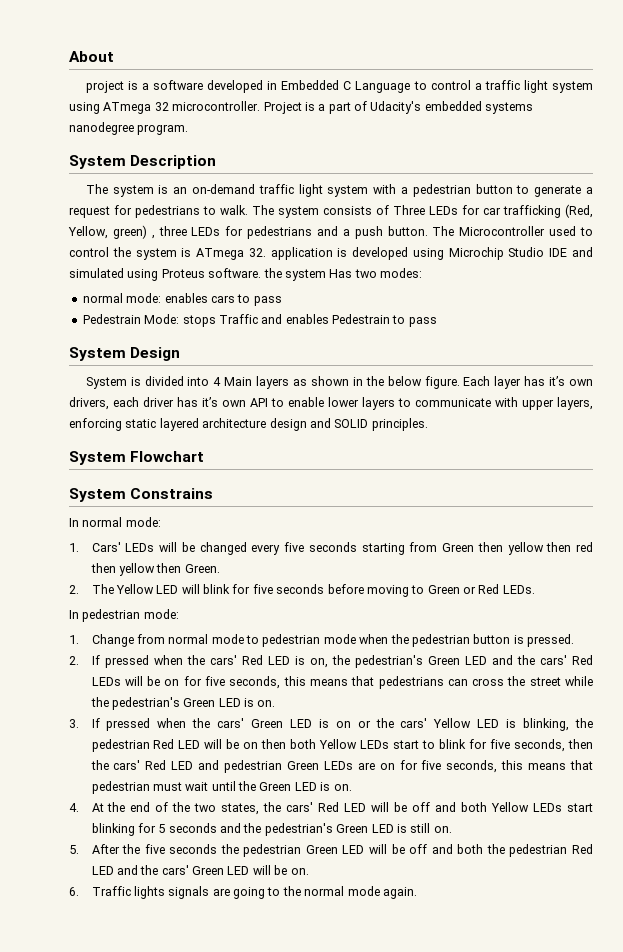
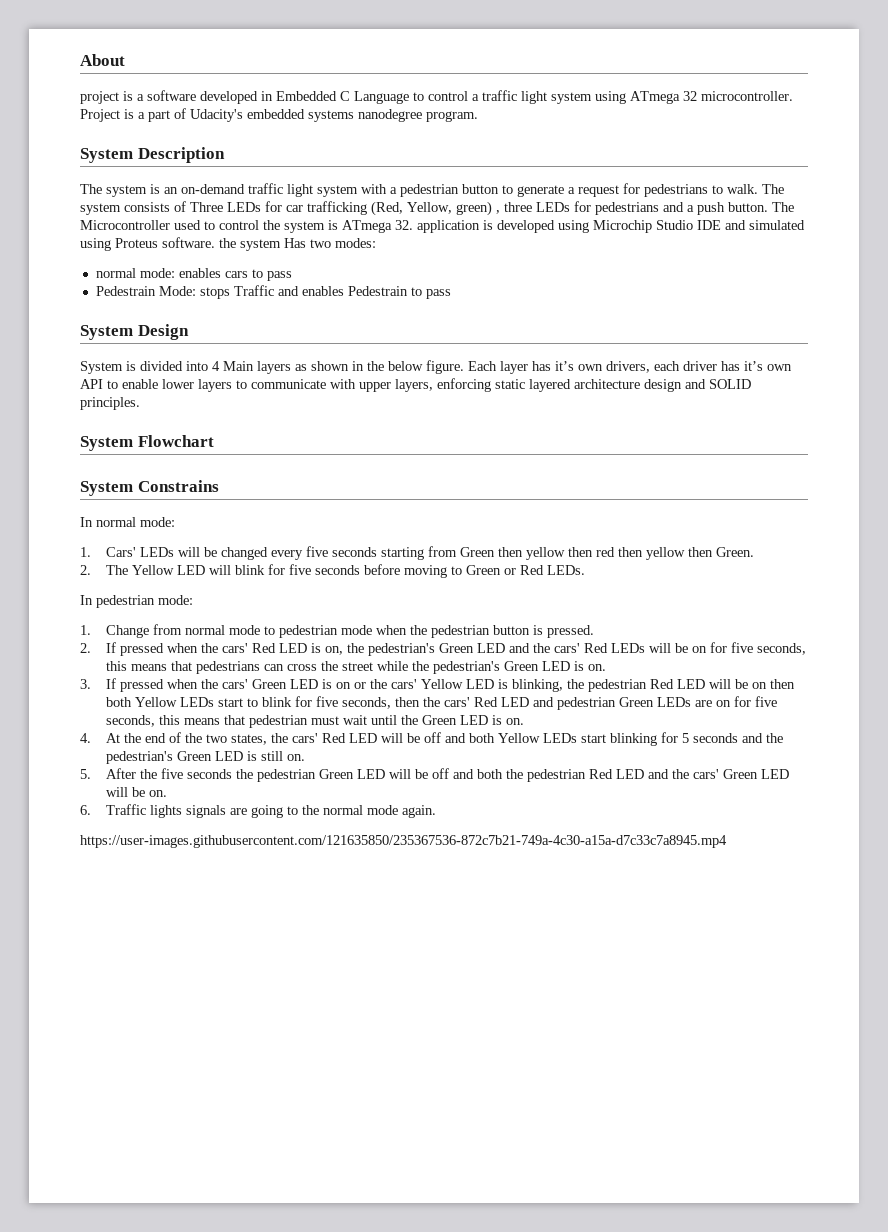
(417, 893) none -> [80,835,727,848] // https://user-images.githubusercontent.com/121635850/235367536-872c7b21-749a-4c30-a15a-d7c33c7a8945.mp4

